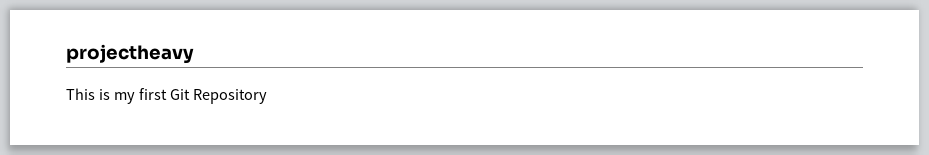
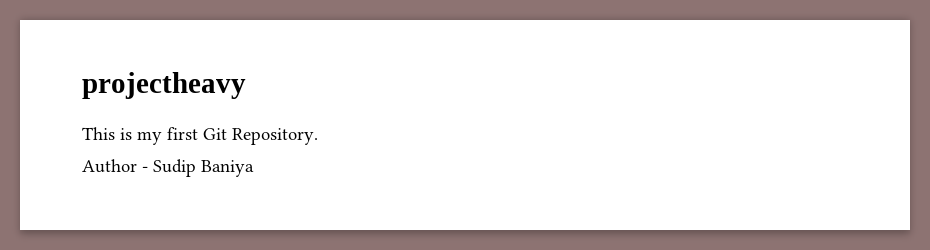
[192,89,267,104] Repository -> [232,128,318,145] [82,159,254,177] Repository. // Author - Sudip Baniya

